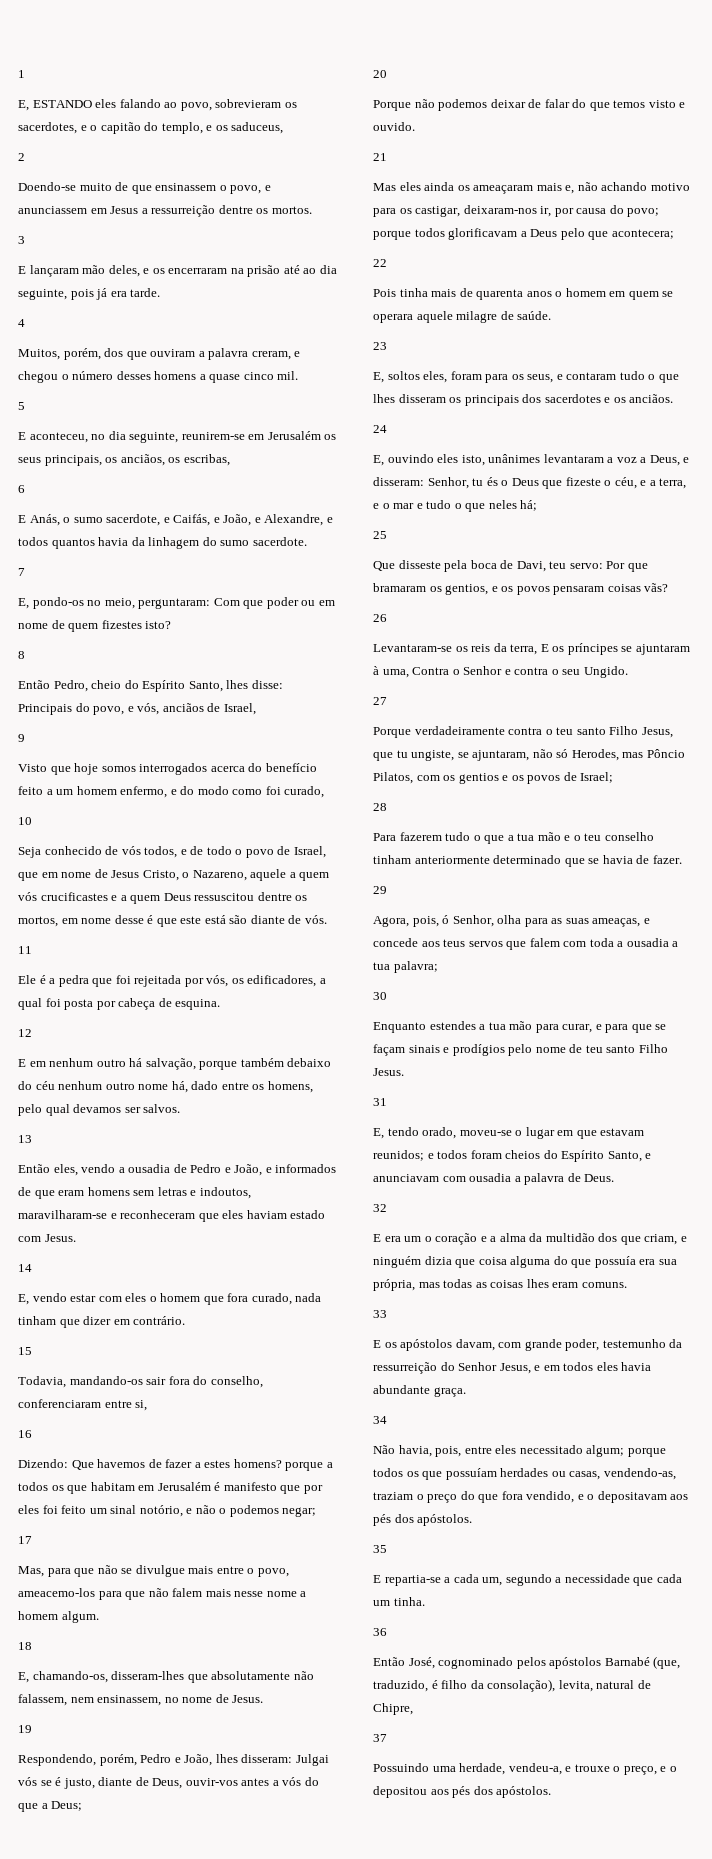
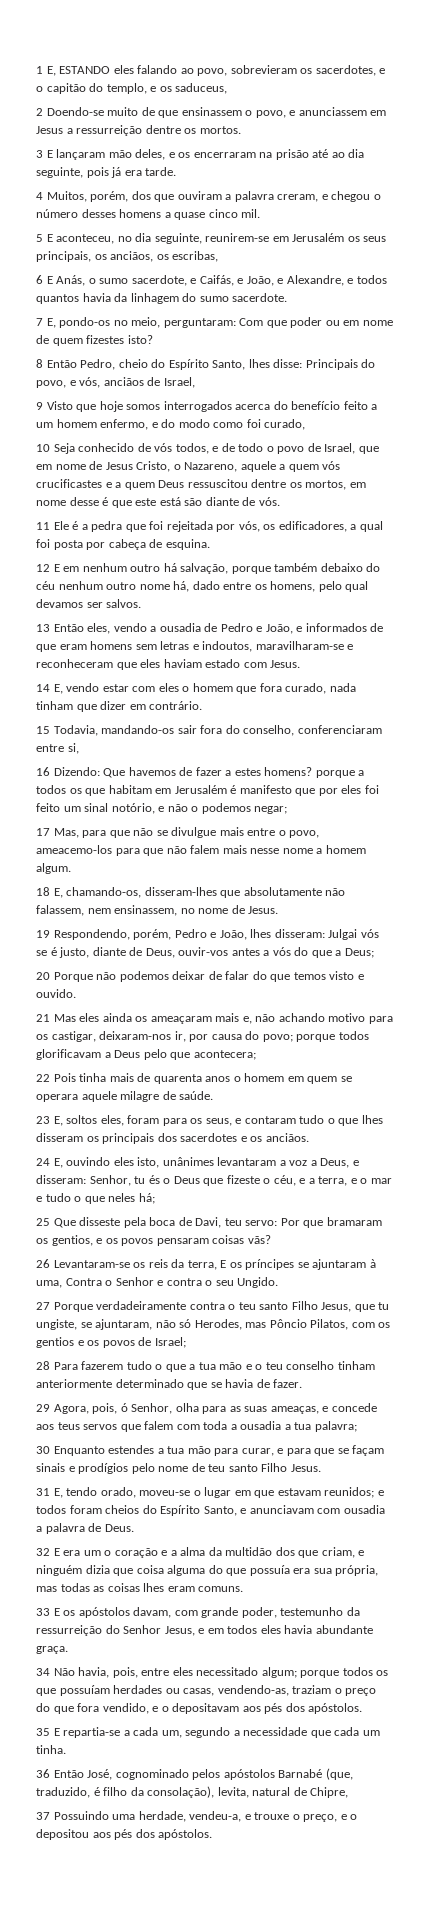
(25, 74) // -> (43, 70) none
(25, 157) // -> (43, 112) none
(25, 240) // -> (43, 154) none
(25, 323) // -> (43, 196) none
(25, 406) // -> (43, 238) none
(25, 489) // -> (43, 279) none
(25, 572) // -> (43, 322) none
(25, 655) // -> (43, 363) none
(25, 738) // -> (43, 406) none
(32, 821) // -> (50, 448) none
(32, 950) // -> (50, 526) none
(32, 1033) // -> (50, 568) none
(32, 1139) // -> (50, 628) none
(32, 1268) // -> (50, 688) none
(32, 1351) // -> (50, 730) none
(32, 1434) // -> (50, 771) none
(32, 1540) // -> (50, 832) none
(32, 1646) // -> (50, 891) none
(32, 1729) // -> (50, 934) none
(387, 74) // -> (50, 976) none
(387, 157) // -> (50, 1018) none
(387, 263) // -> (50, 1078) none
(387, 346) // -> (50, 1120) none
(387, 429) // -> (50, 1162) none
(387, 535) // -> (50, 1222) none
(387, 618) // -> (50, 1263) none
(387, 701) // -> (50, 1306) none
(387, 807) // -> (50, 1365) none
(387, 890) // -> (50, 1408) none
(387, 996) // -> (50, 1450) none
(387, 1102) // -> (50, 1492) none
(387, 1208) // -> (50, 1552) none
(387, 1314) // -> (50, 1612) none
(387, 1420) // -> (50, 1672) none
(387, 1549) // -> (50, 1732) none
(387, 1632) // -> (50, 1773) none
(387, 1738) // -> (50, 1816) none

